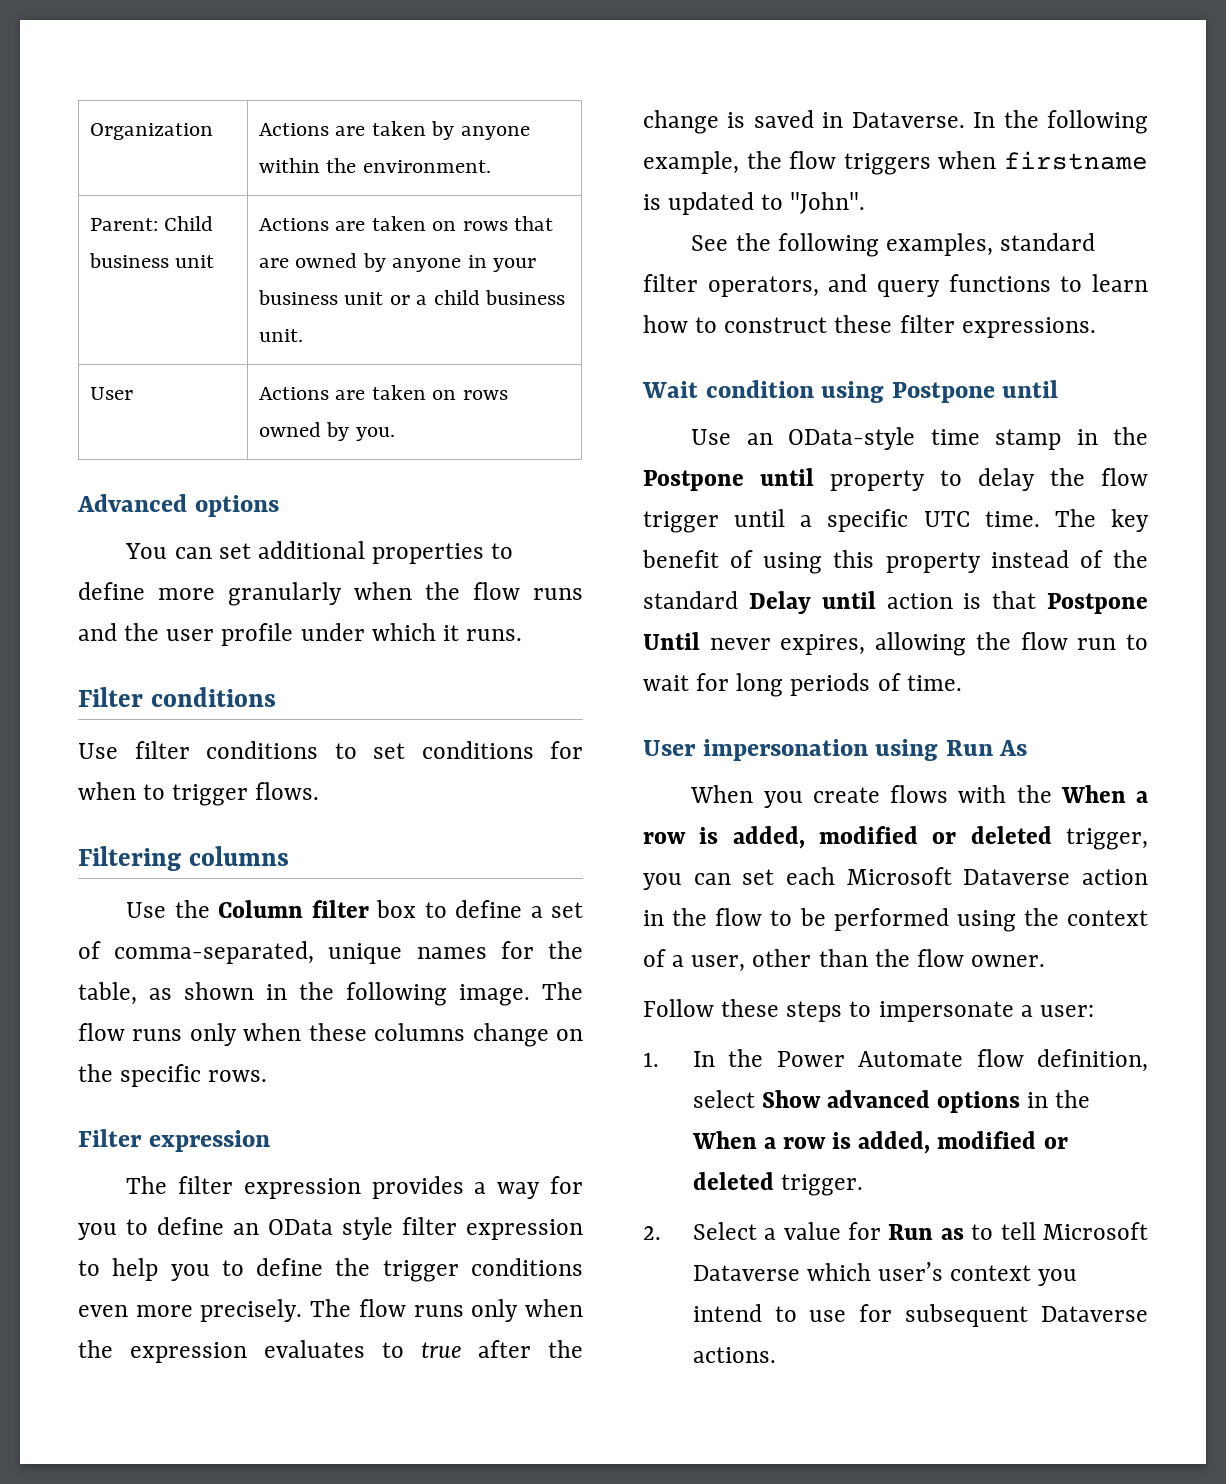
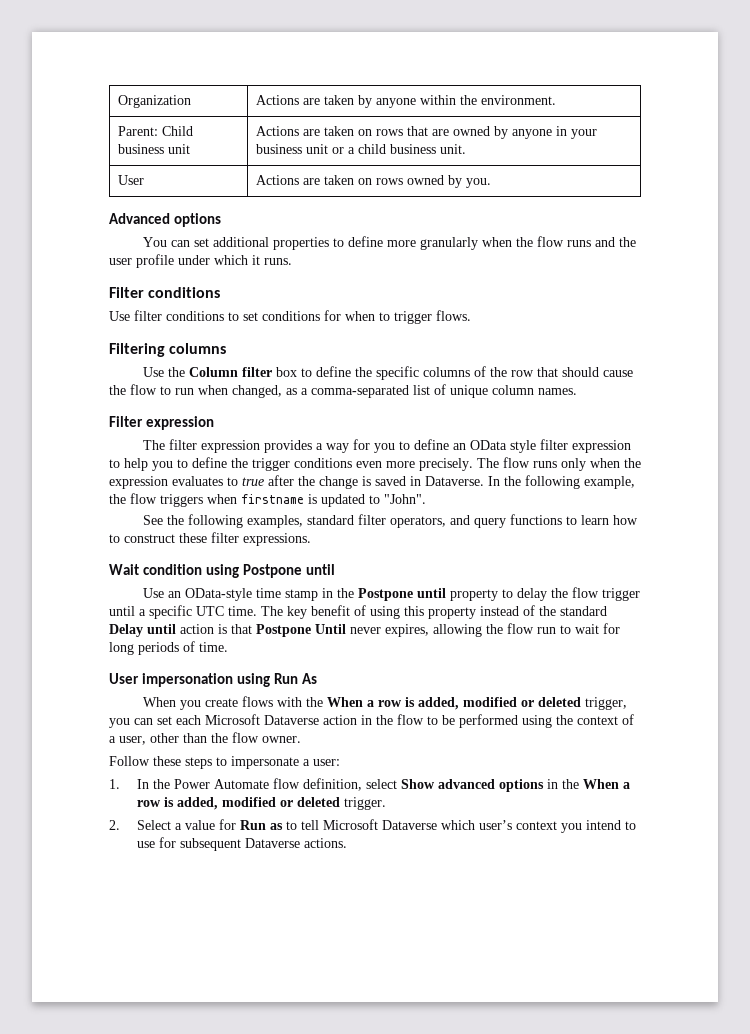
[530,902,583,918] [78,941,583,964] [78,982,583,1006] [78,1023,583,1047] [78,1064,268,1087] a set of comma-separated, unique names for the table, as shown in the following image. The flow runs only when these columns change on the specific rows. -> [354,366,633,380] [109,384,577,398] the specific columns of the row that should cause the flow to run when changed, as a comma-separated list of unique column names.

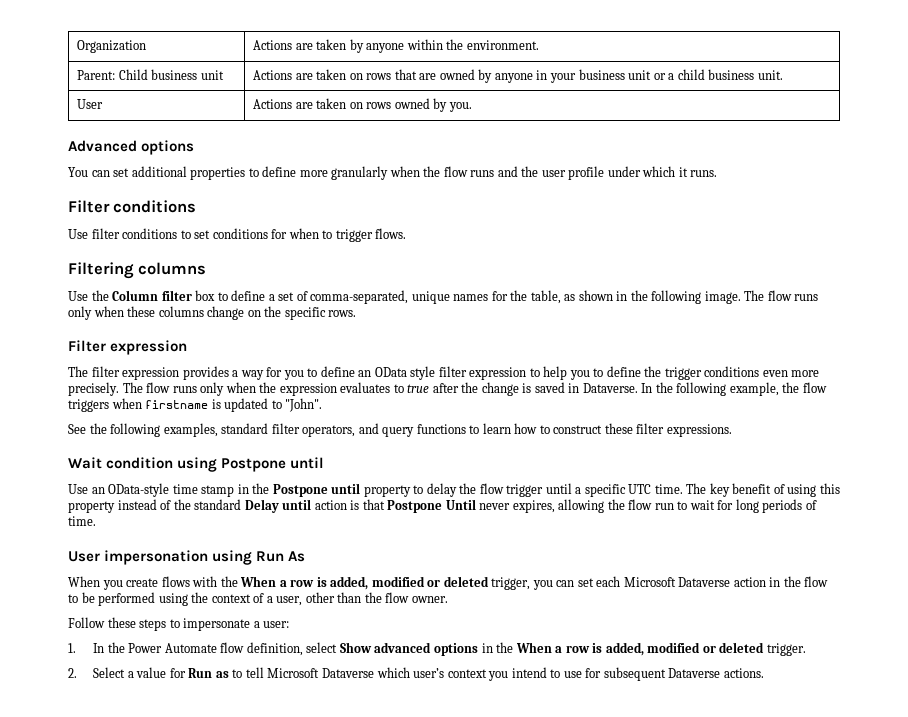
[354,366,633,380] [109,384,577,398] the specific columns of the row that should cause the flow to run when changed, as a comma-separated list of unique column names. -> [268,290,819,304] [68,306,357,320] a set of comma-separated, unique names for the table, as shown in the following image. The flow runs only when these columns change on the specific rows.

